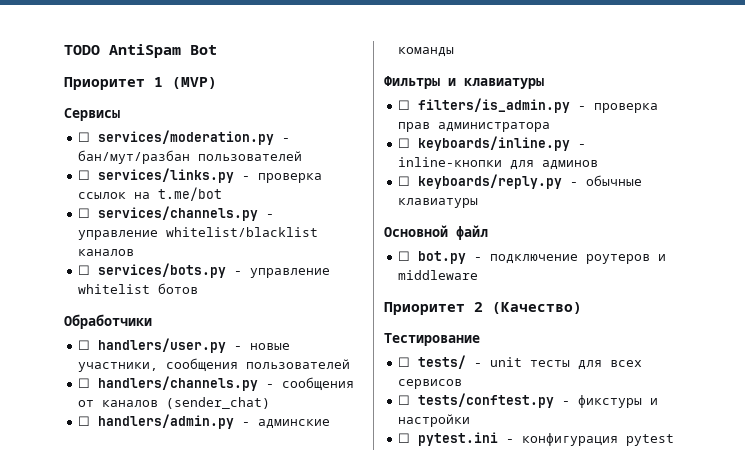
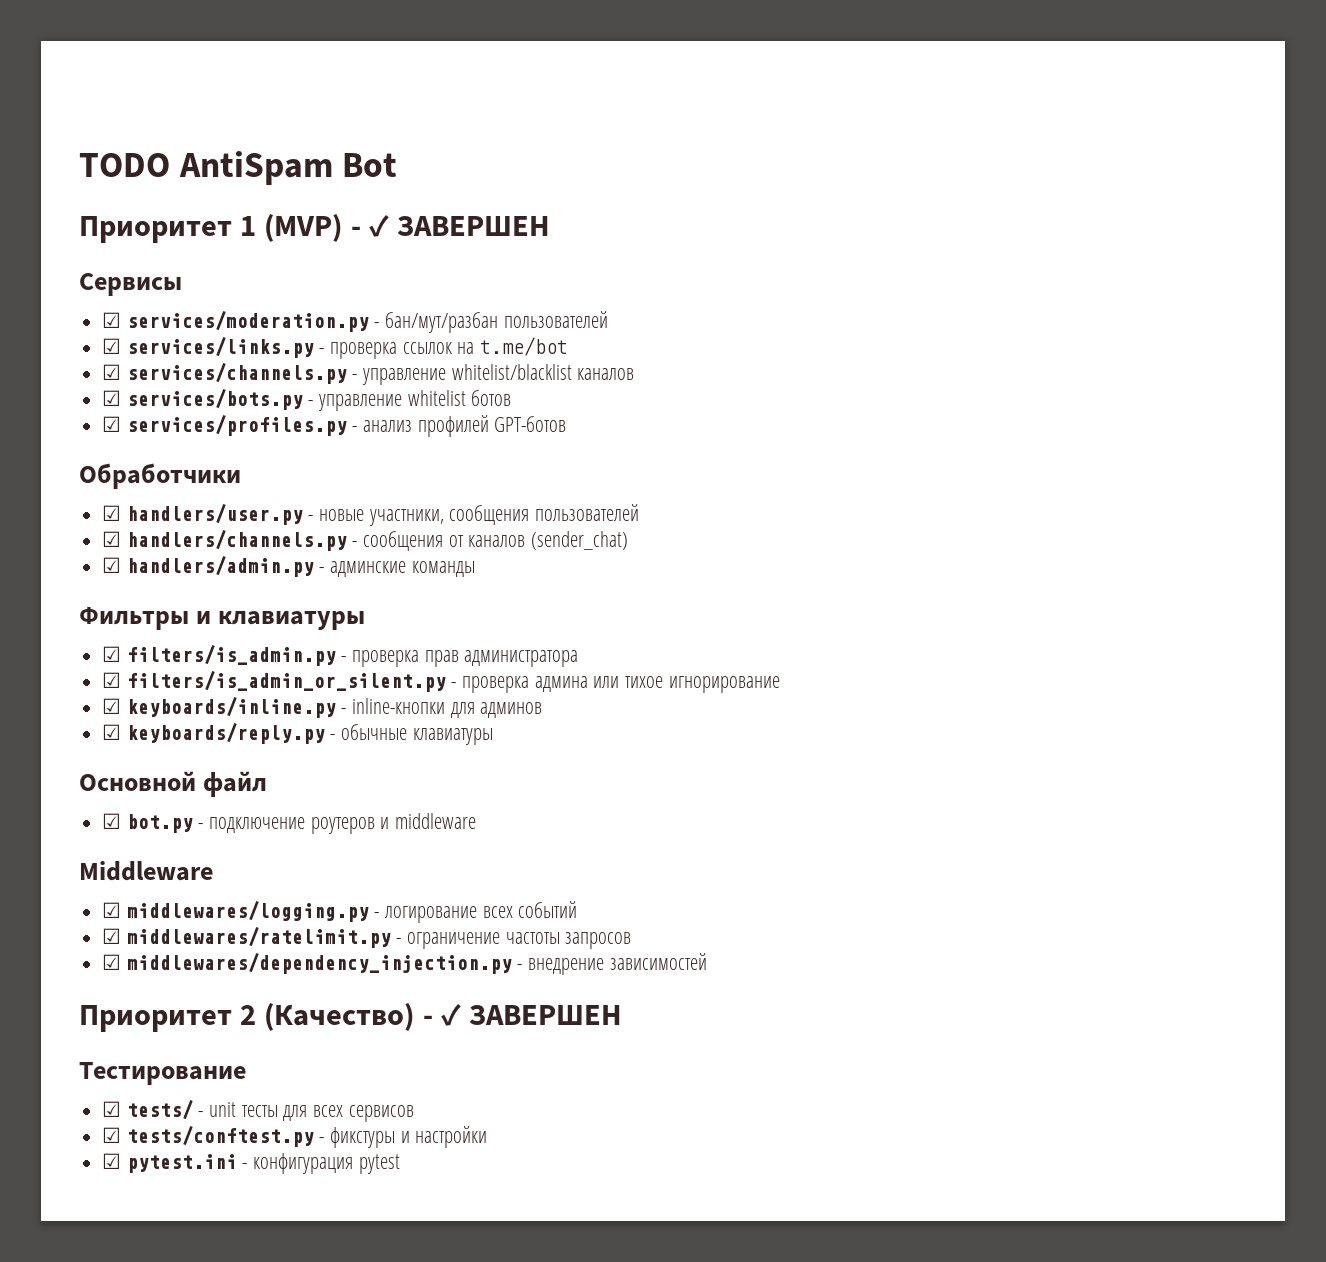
(217, 83) none -> [350,215,551,237] - ✓ ЗАВЕРШЕН
[78,132,91,142] ☐ -> [102,312,122,328] ☑
[78,170,91,180] ☐ -> [102,338,122,354] ☑
[78,208,91,218] ☐ -> [102,364,122,380] ☑
[78,265,91,275] ☐ -> [102,390,122,406] ☑
(199, 288) none -> [102,415,567,437] // ☑ services/profiles.py - анализ профилей GPT-ботов
[78,340,91,350] ☐ -> [102,505,122,521] ☑
[78,378,91,388] ☐ -> [102,531,122,547] ☑
[78,416,91,426] ☐ -> [102,557,122,573] ☑
[398,100,411,110] ☐ -> [102,646,122,662] ☑
[398,138,411,148] ☐ -> [102,671,780,693] [102,698,122,714] ☑ filters/is_admin_or_silent.py - проверка админа или тихое игнорирование // ☑
[398,176,411,186] ☐ -> [102,724,122,740] ☑
[398,251,411,261] ☐ -> [102,813,122,829] ☑
(479, 275) none -> [79,861,213,881] [102,901,578,923] [102,927,632,949] [102,953,707,975] // Middleware // ☑ middlewares/logging.py - логирование всех событий // ☑ middlewares/ratelimit.py - ограничение частоты запросов // ☑ middlewares/dependency_injection.py - внедрение зависимостей
(582, 308) none -> [422,1004,623,1026] - ✓ ЗАВЕРШЕН
[398,357,411,367] ☐ -> [102,1101,122,1117] ☑
[398,395,411,405] ☐ -> [102,1127,122,1143] ☑
[398,433,411,443] ☐ -> [102,1153,122,1169] ☑

